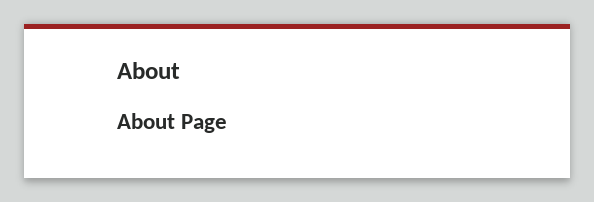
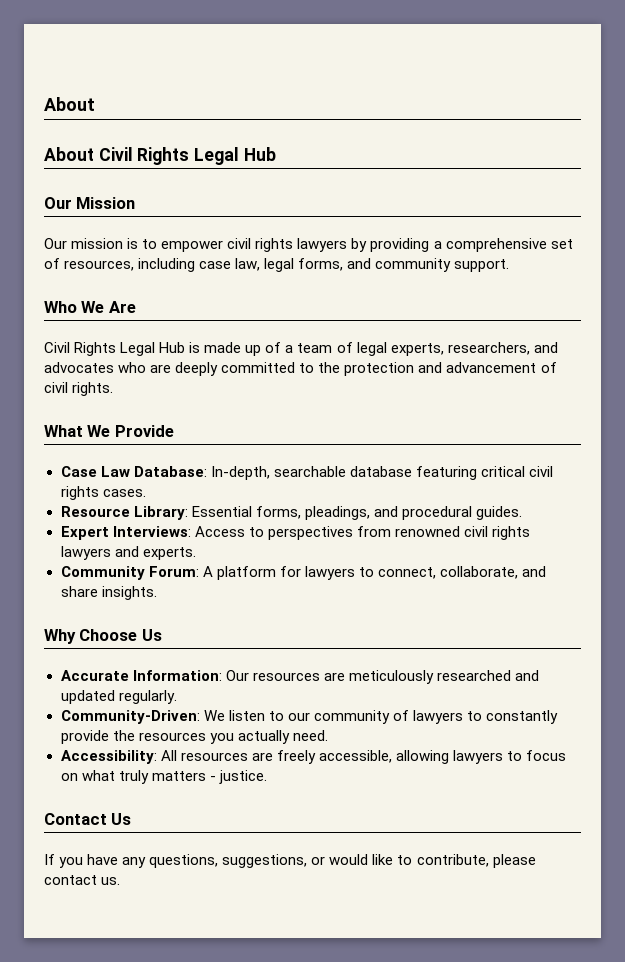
[181,114,228,133] Page -> [98,147,276,165] [44,197,136,209] [44,238,573,252] [44,258,510,272] [44,301,136,313] [44,342,558,356] [44,362,557,376] [44,382,114,396] [44,425,174,437] [60,466,553,480] [60,486,146,500] [60,506,522,520] [60,526,530,540] [60,546,196,560] [60,566,546,580] [60,586,157,600] [44,629,162,644] [60,670,539,684] [60,690,177,704] [60,710,558,724] [60,730,328,744] [60,750,566,764] [60,770,267,784] [44,813,132,825] [44,854,536,868] [44,875,121,885] Civil Rights Legal Hub // Our Mission // Our mission is to empower civil rights lawyers by providing a comprehensive set of resources, including case law, legal forms, and community support. // Who We Are // Civil Rights Legal Hub is made up of a team of legal experts, researchers, and advocates who are deeply committed to the protection and advancement of civil rights. // What We Provide // Case Law Database: In-depth, searchable database featuring critical civil rights cases. // Resource Library: Essential forms, pleadings, and procedural guides. // Expert Interviews: Access to perspectives from renowned civil rights lawyers and experts. // Community Forum: A platform for lawyers to connect, collaborate, and share insights. // Why Choose Us // Accurate Information: Our resources are meticulously researched and updated regularly. // Community-Driven: We listen to our community of lawyers to constantly provide the resources you actually need. // Accessibility: All resources are freely accessible, allowing lawyers to focus on what truly matters - justice. // Contact Us // If you have any questions, suggestions, or would like to contribute, please contact us.

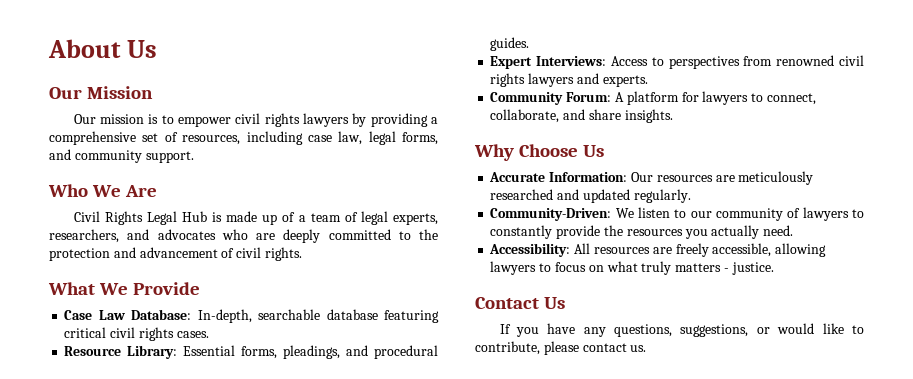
[44,97,95,111] [44,147,276,165] About // About Civil Rights Legal Hub -> [48,39,157,58] About Us

